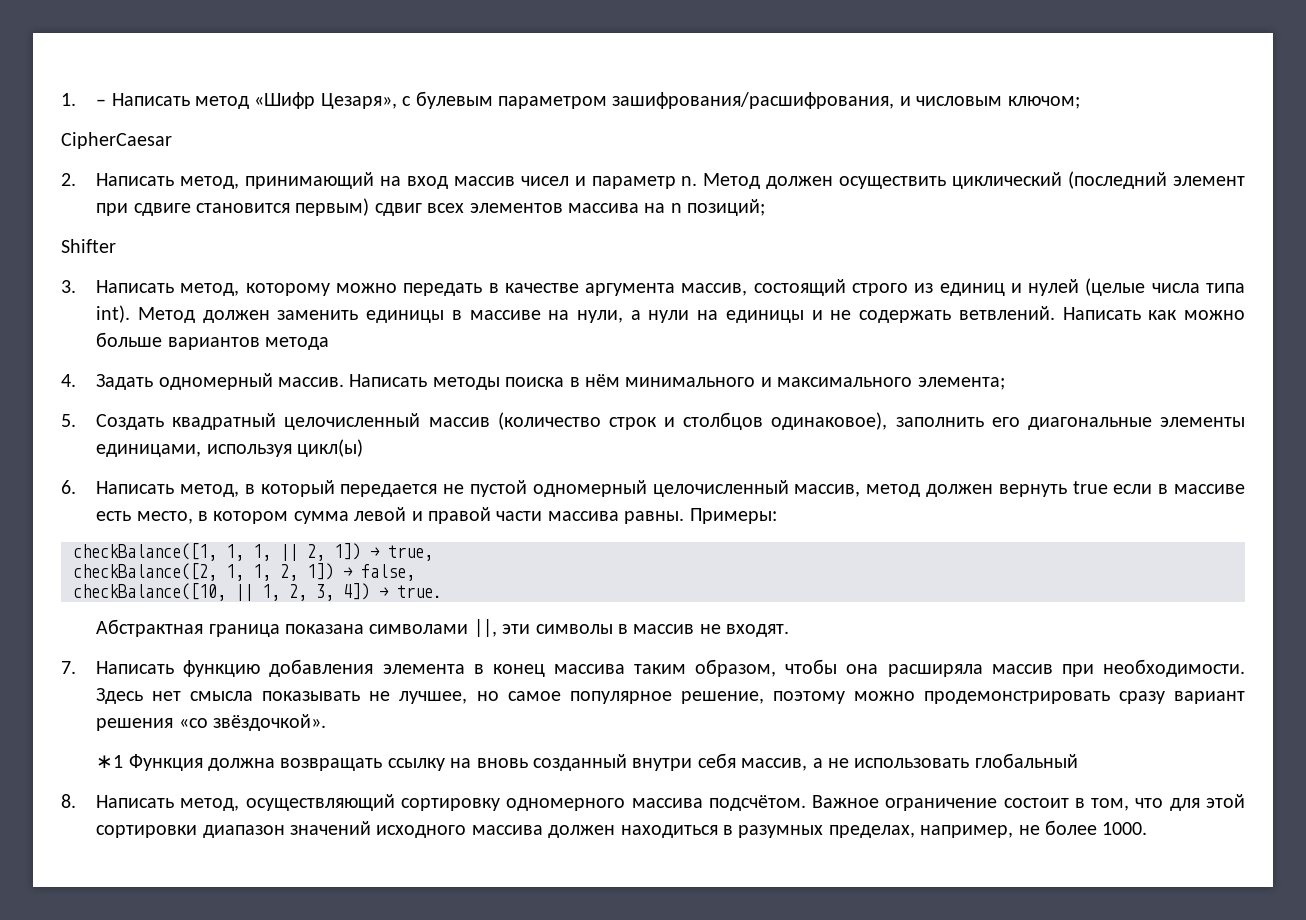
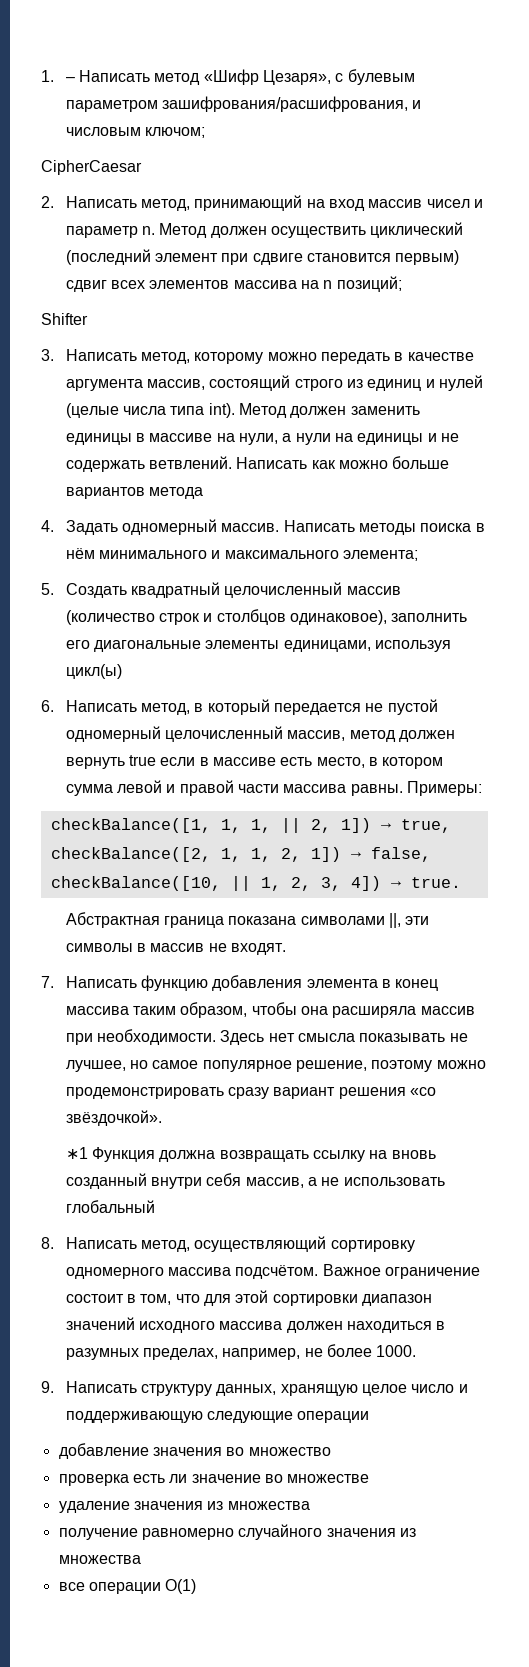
(1148, 828) none -> [41,1381,468,1396] [65,1411,370,1423] [58,1443,331,1459] [58,1474,370,1486] [58,1501,310,1513] [58,1524,416,1540] [58,1555,141,1564] [58,1579,197,1594] // 9. Написать структуру данных, хранящую целое число и поддерживающую следующие операции // добавление значения во множество // проверка есть ли значение во множестве // удаление значения из множества // получение равномерно случайного значения из множества // все операции О(1)

